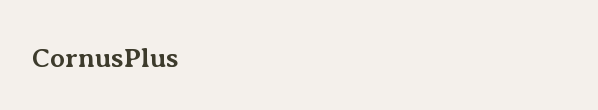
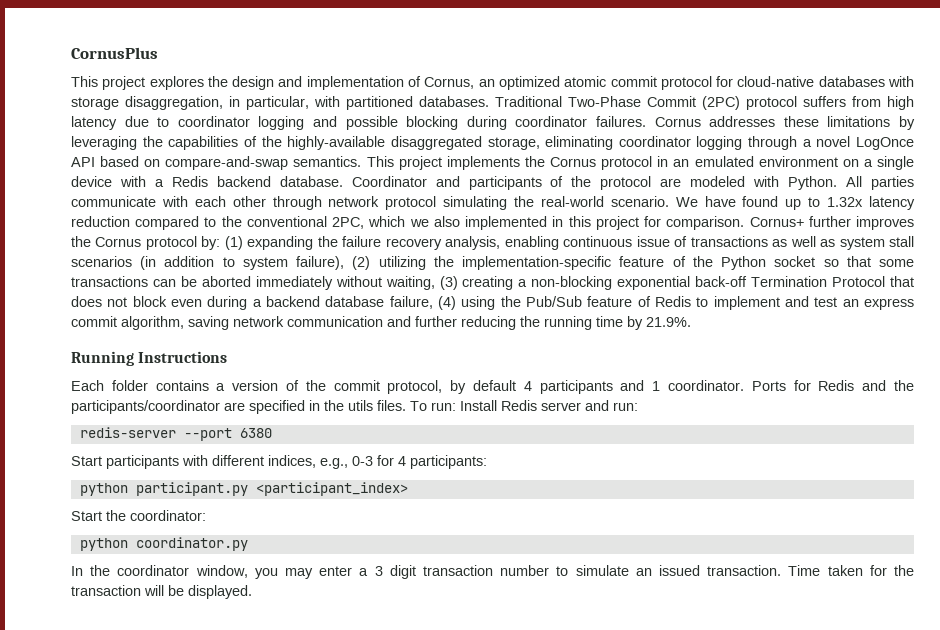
(178, 57) none -> [71,76,914,90] [71,96,914,110] [71,116,916,130] [71,136,914,150] [71,156,915,170] [71,176,915,190] [71,196,915,210] [71,216,915,230] [71,236,915,250] [71,256,915,270] [71,276,914,290] [71,296,915,310] [71,316,691,330] [71,351,228,366] [71,380,914,394] [71,400,638,414] [79,427,272,441] [71,455,487,469] [79,482,408,496] [71,510,206,521] [79,537,248,551] [71,565,915,579] [71,585,252,599] // This project explores the design and implementation of Cornus, an optimized atomic commit protocol for cloud-native databases with storage disaggregation, in particular, with partitioned databases. Traditional Two-Phase Commit (2PC) protocol suffers from high latency due to coordinator logging and possible blocking during coordinator failures. Cornus addresses these limitations by leveraging the capabilities of the highly-available disaggregated storage, eliminating coordinator logging through a novel LogOnce API based on compare-and-swap semantics. This project implements the Cornus protocol in an emulated environment on a single device with a Redis backend database. Coordinator and participants of the protocol are modeled with Python. All parties communicate with each other through network protocol simulating the real-world scenario. We have found up to 1.32x latency reduction compared to the conventional 2PC, which we also implemented in this project for comparison. Cornus+ further improves the Cornus protocol by: (1) expanding the failure recovery analysis, enabling continuous issue of transactions as well as system stall scenarios (in addition to system failure), (2) utilizing the implementation-specific feature of the Python socket so that some transactions can be aborted immediately without waiting, (3) creating a non-blocking exponential back-off Termination Protocol that does not block even during a backend database failure, (4) using the Pub/Sub feature of Redis to implement and test an express commit algorithm, saving network communication and further reducing the running time by 21.9%. // Running Instructions // Each folder contains a version of the commit protocol, by default 4 participants and 1 coordinator. Ports for Redis and the participants/coordinator are specified in the utils files. To run: Install Redis server and run: // redis-server --port 6380 // Start participants with different indices, e.g., 0-3 for 4 participants: // python participant.py <participant_index> // Start the coordinator: // python coordinator.py // In the coordinator window, you may enter a 3 digit transaction number to simulate an issued transaction. Time taken for the transaction will be displayed.

